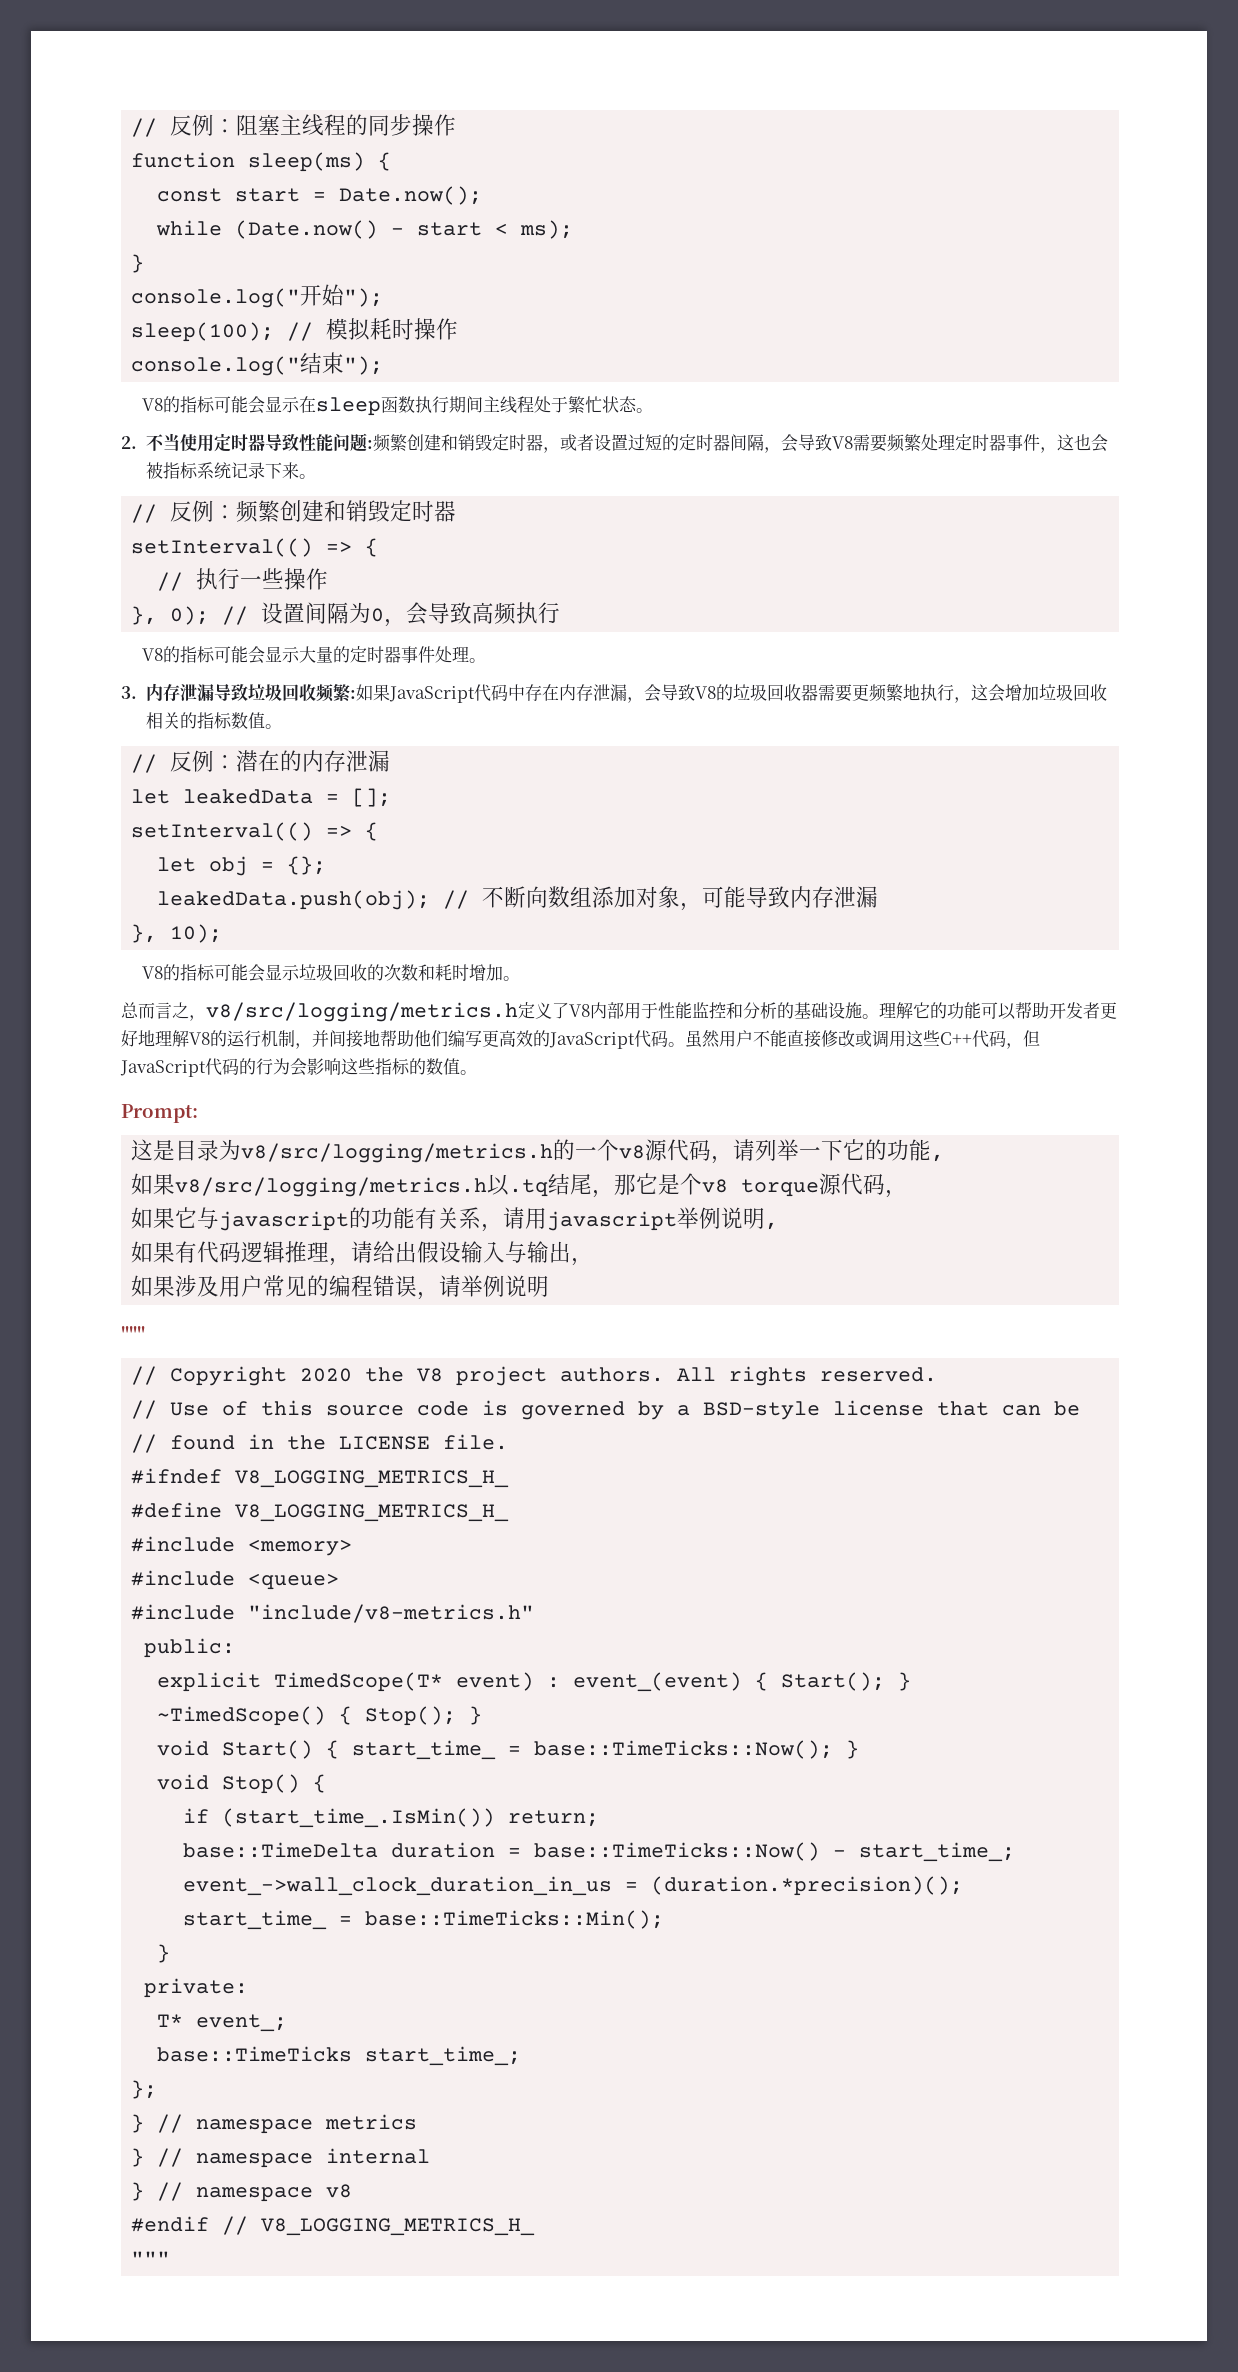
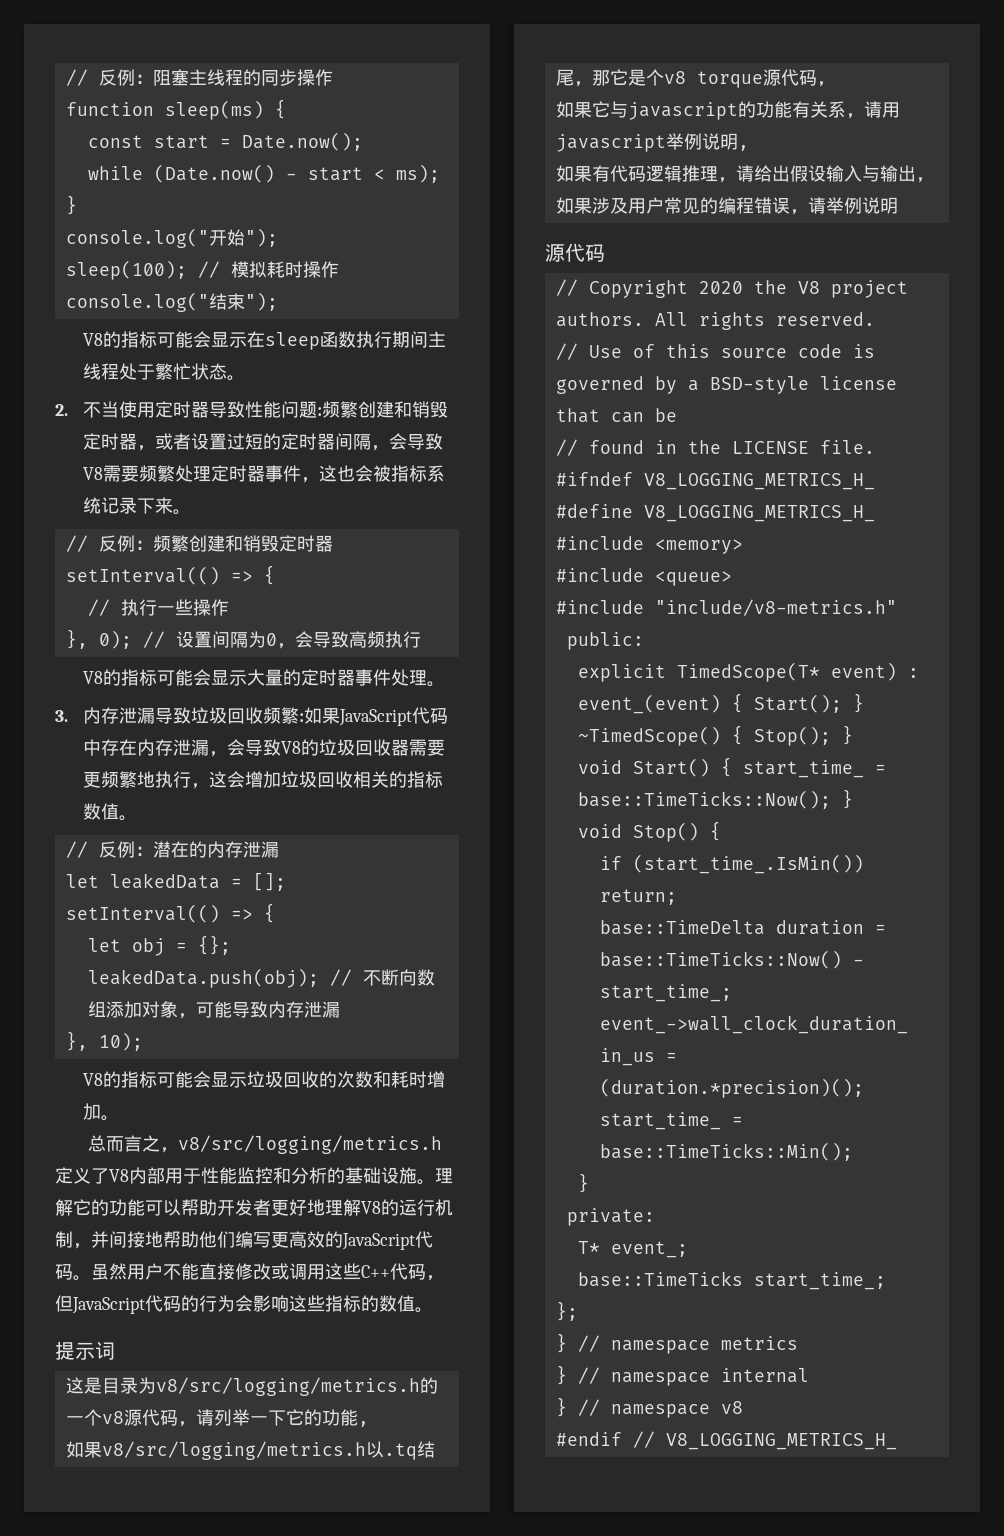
[121,1104,198,1123] Prompt: -> [55,1341,115,1360] 提示词
[121,1326,145,1341] """ -> [545,243,605,262] 源代码
[131,2251,171,2265] // """ -> (897, 1441) none

